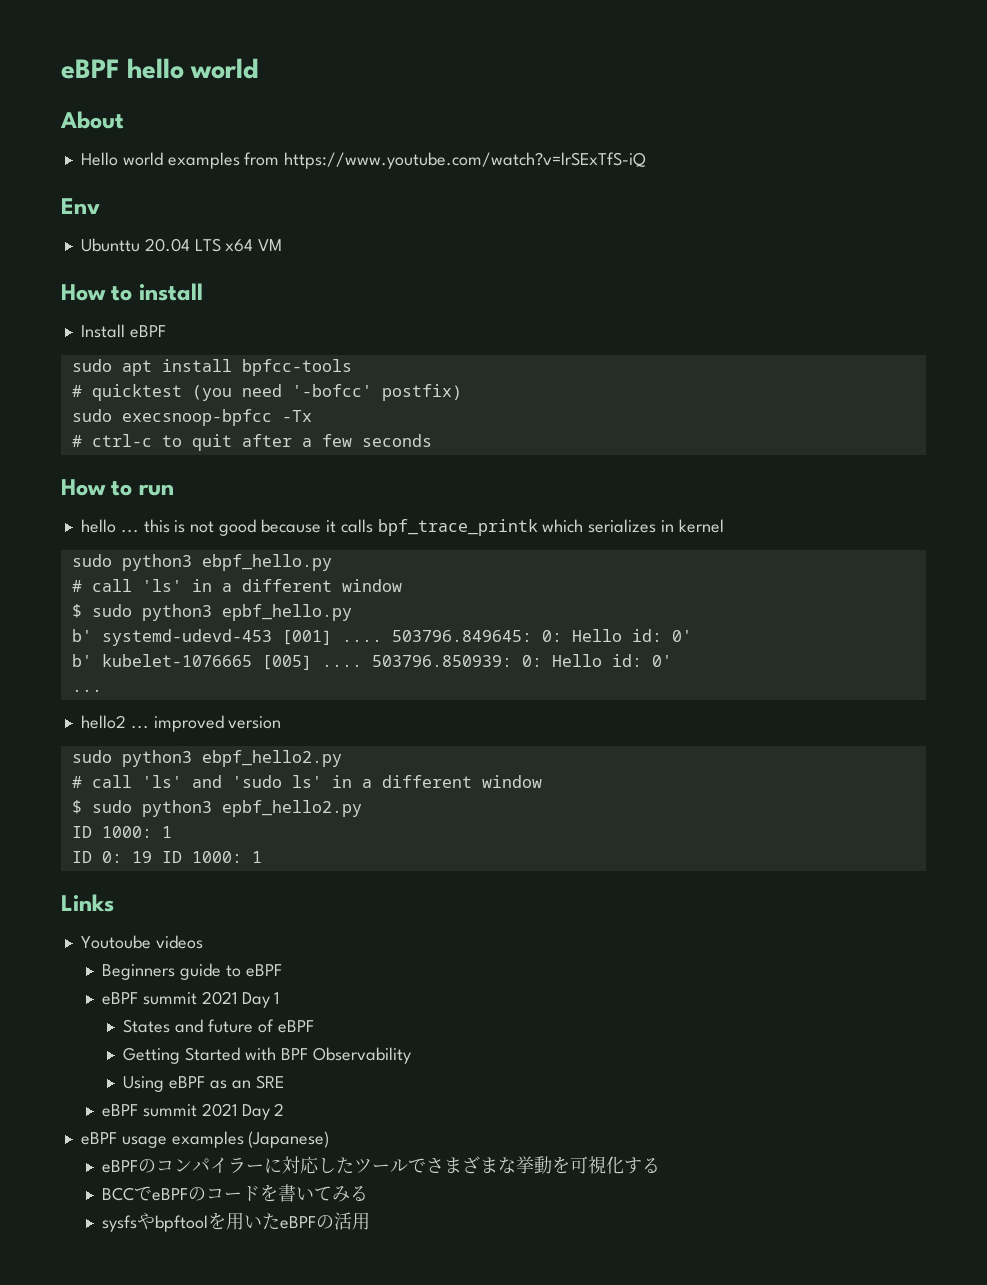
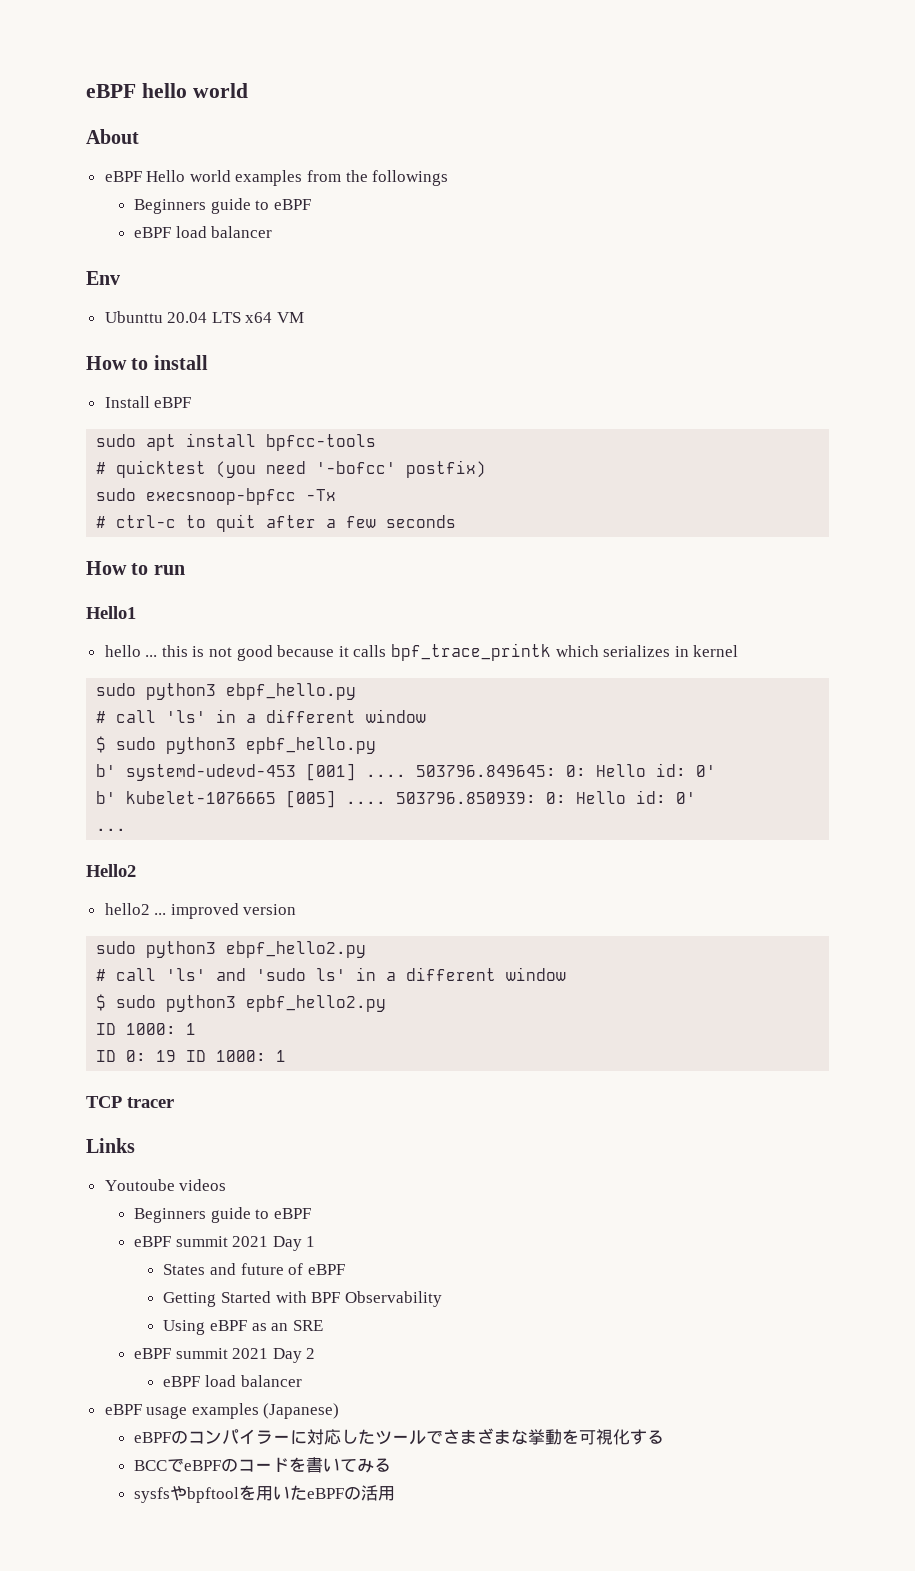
(124, 120) none -> [104,171,142,182] eBPF
[284,152,647,169] https://www.youtube.com/watch?v=lrSExTfS-iQ -> [345,170,449,186] [134,198,311,214] [134,226,273,238] the followings // Beginners guide to eBPF // eBPF load balancer
(174, 490) none -> [86,606,136,619] // Hello1
(102, 690) none -> [86,864,136,877] // Hello2
(262, 857) none -> [86,1096,174,1108] // TCP tracer
(285, 1109) none -> [163,1375,302,1387] // eBPF load balancer

